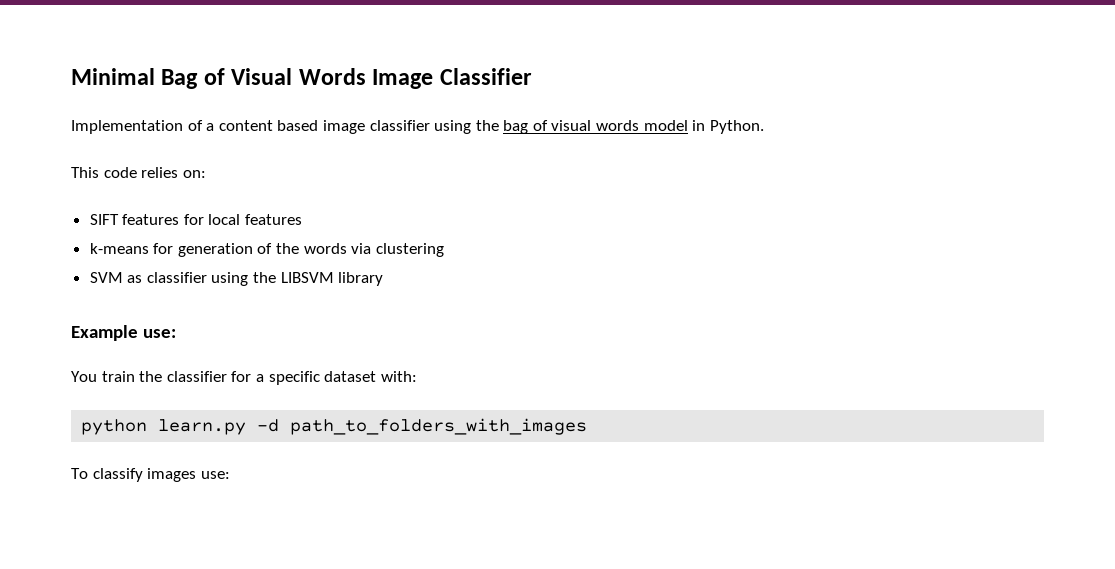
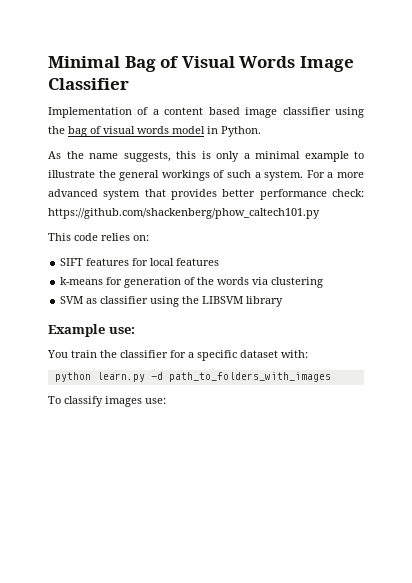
(764, 127) none -> [48,151,364,162] [48,170,364,181] [48,189,364,200] [48,208,320,219] // As the name suggests, this is only a minimal example to illustrate the general workings of such a system. For a more advanced system that provides better performance check: https://github.com/shackenberg/phow_caltech101.py

